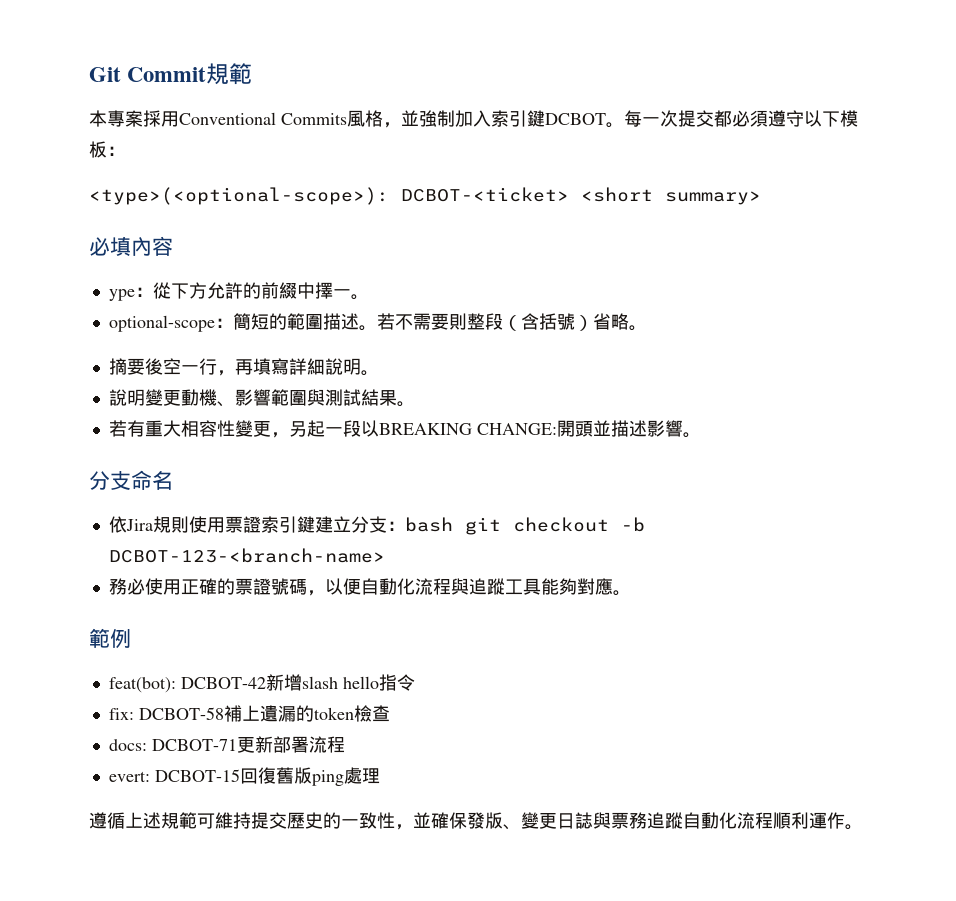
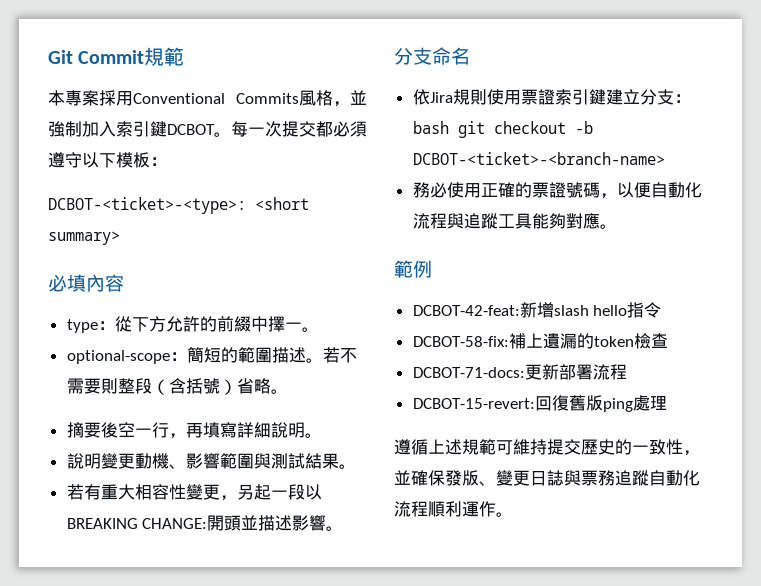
[89,187,569,205] <type>(<optional-scope>): DCBOT-<ticket> -> [48,197,246,214] DCBOT-<ticket>-<type>:
[108,289,135,301] ype -> [66,319,98,333] type
[108,548,385,563] DCBOT-123-<branch-name> -> [412,152,665,165] DCBOT-<ticket>-<branch-name>
[108,677,266,693] feat(bot): DCBOT-42 -> [412,305,520,316] DCBOT-42-feat:
[108,707,224,720] fix: DCBOT-58 -> [412,336,509,347] DCBOT-58-fix:
[108,739,237,751] docs: DCBOT-71 -> [412,367,525,378] DCBOT-71-docs:
[108,769,240,782] evert: DCBOT-15 -> [412,398,535,409] DCBOT-15-revert:

